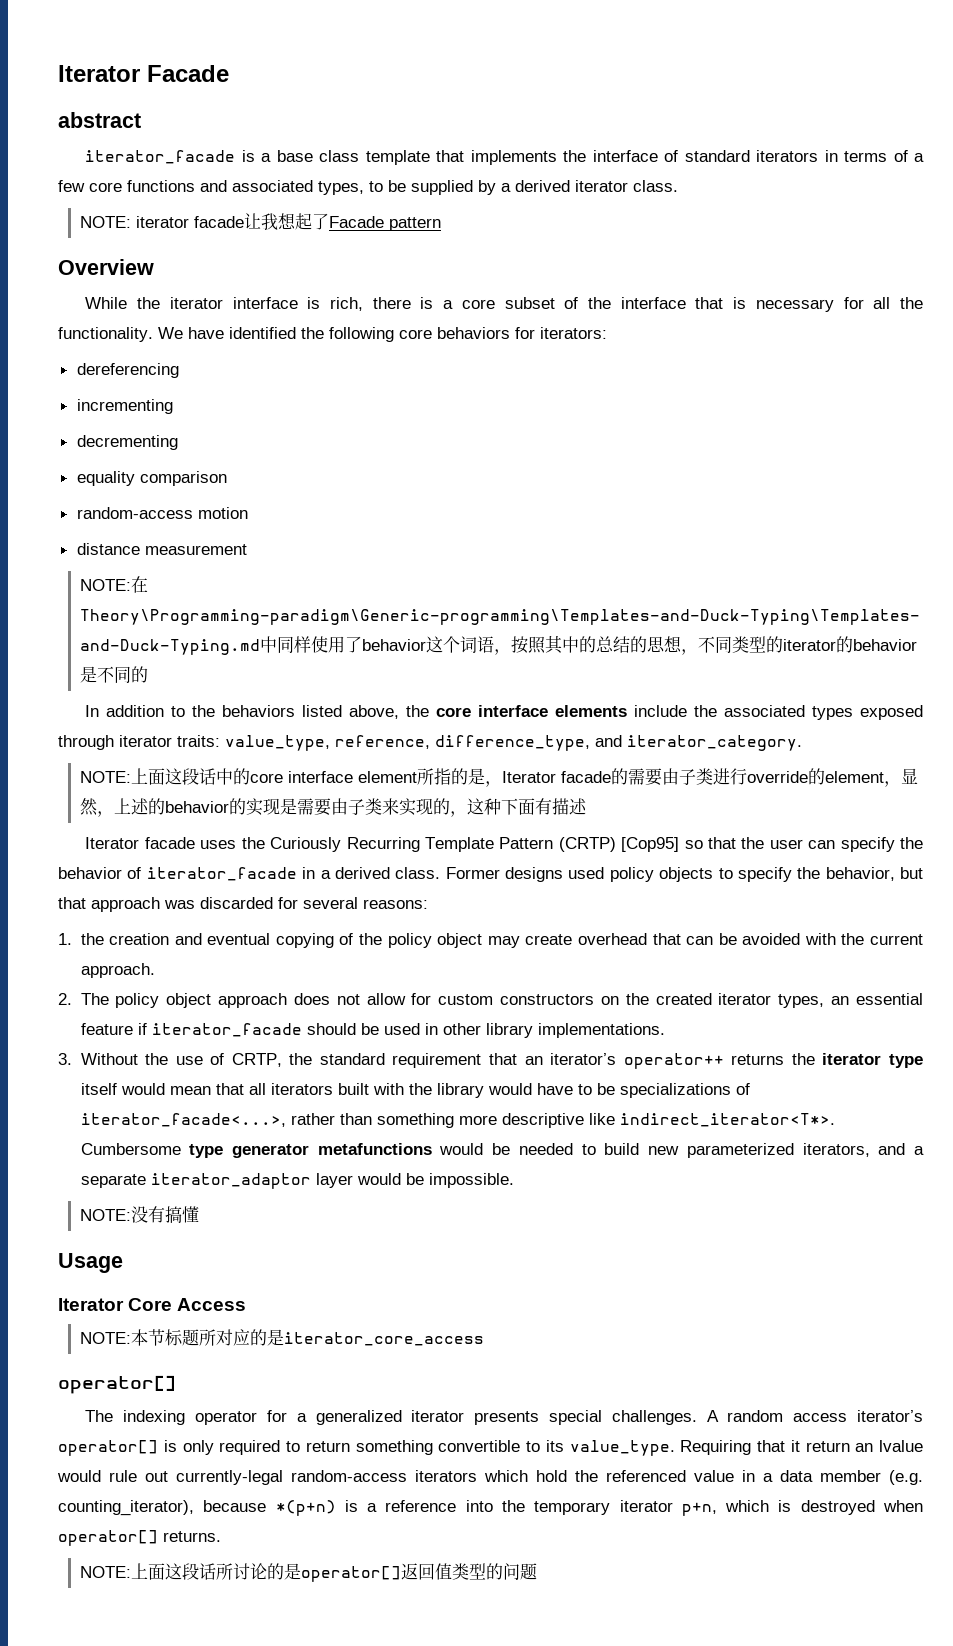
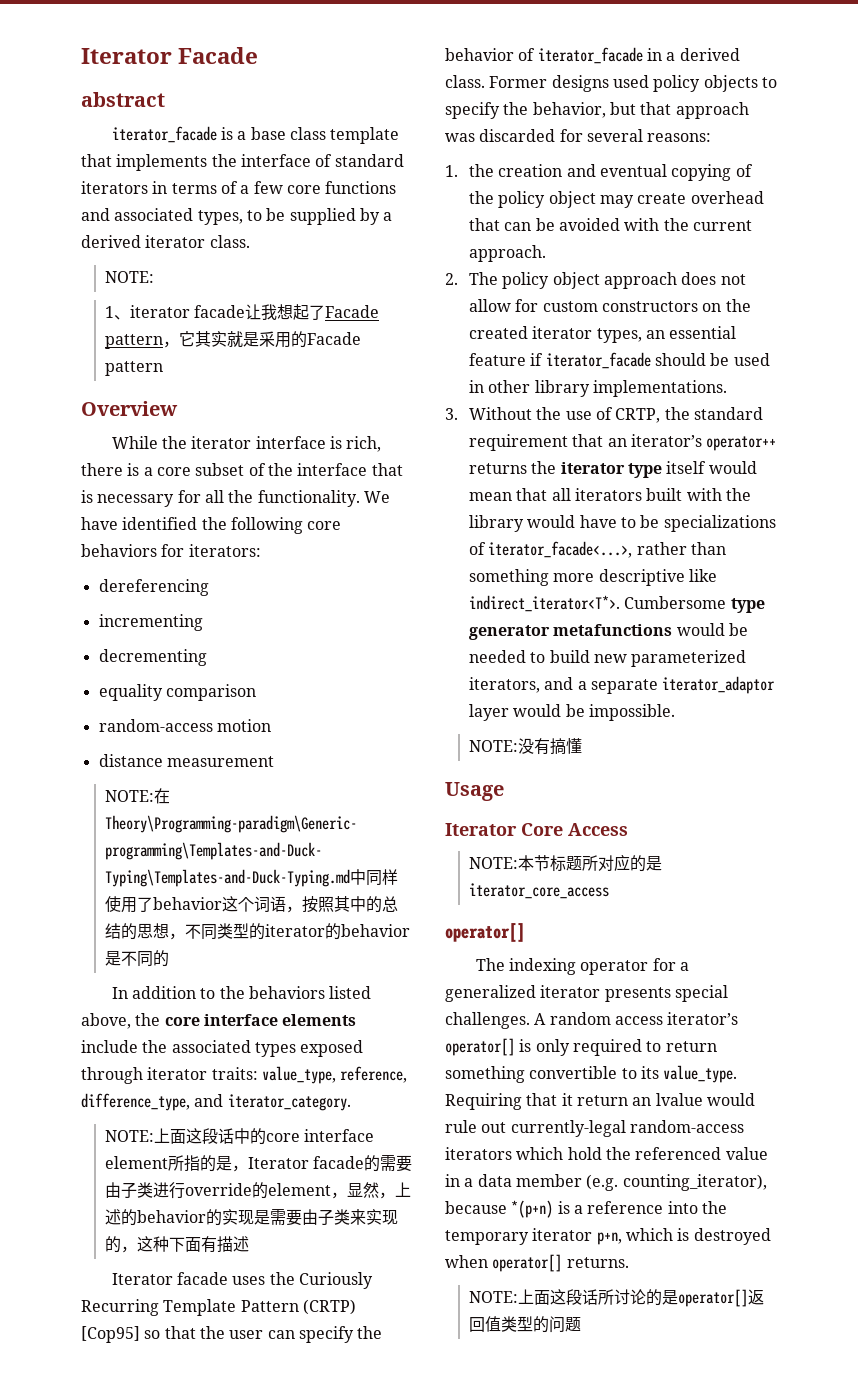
(132, 222) none -> [105,306,131,320] // 1、
(442, 224) none -> [163,331,362,348] [105,361,164,376] ，它其实就是采用的Facade pattern

